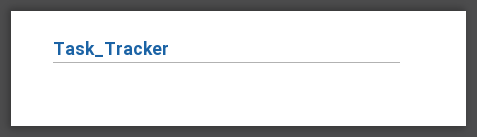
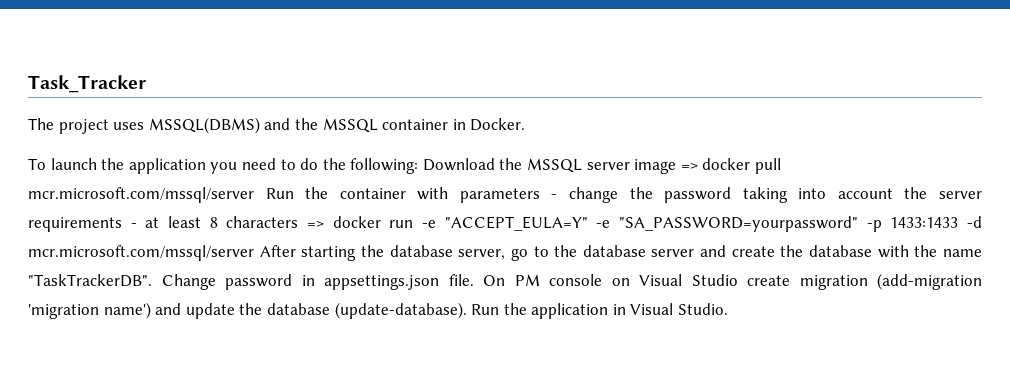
(169, 49) none -> [28,117,526,134] [28,158,782,174] [28,187,982,203] [28,216,982,232] [28,245,982,261] [28,273,982,290] [28,302,729,319] // The project uses MSSQL(DBMS) and the MSSQL container in Docker. // To launch the application you need to do the following: Download the MSSQL server image => docker pull mcr.microsoft.com/mssql/server Run the container with parameters - change the password taking into account the server requirements - at least 8 characters => docker run -e "ACCEPT_EULA=Y" -e "SA_PASSWORD=yourpassword" -p 1433:1433 -d mcr.microsoft.com/mssql/server After starting the database server, go to the database server and create the database with the name "TaskTrackerDB". Change password in appsettings.json file. On PM console on Visual Studio create migration (add-migration 'migration name') and update the database (update-database). Run the application in Visual Studio.

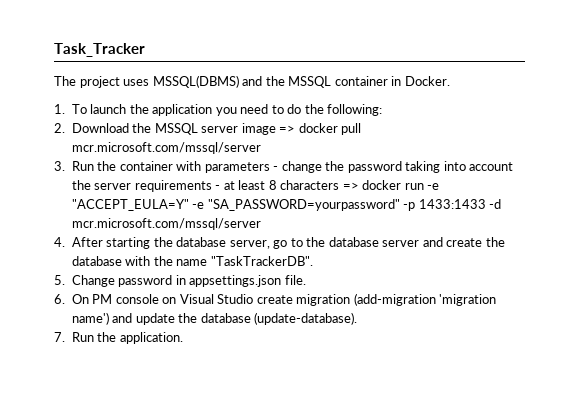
(526, 124) none -> [54,104,65,114] 1.
(419, 166) none -> [54,123,65,133] // 2.
(254, 195) none -> [54,161,65,171] // 3.
(254, 253) none -> [54,237,65,247] // 4.
(152, 280) none -> [54,275,65,285] // 5.
(474, 280) none -> [54,294,65,304] // 6.
[471,303,729,319] Run the application in Visual Studio. -> [54,332,183,344] // 7. Run the application.

